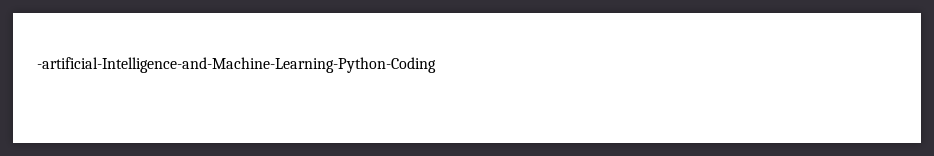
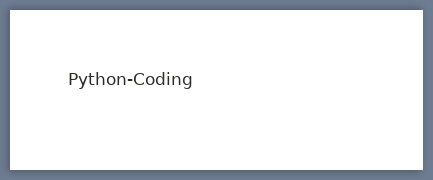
[37,57,436,73] -artificial-Intelligence-and-Machine-Learning-Python-Coding -> [68,72,193,89] Python-Coding

